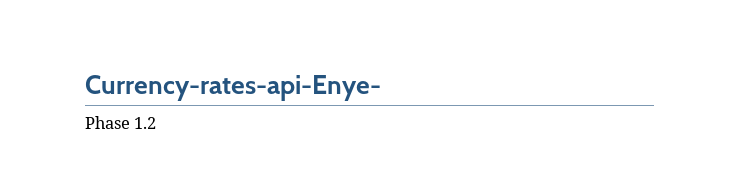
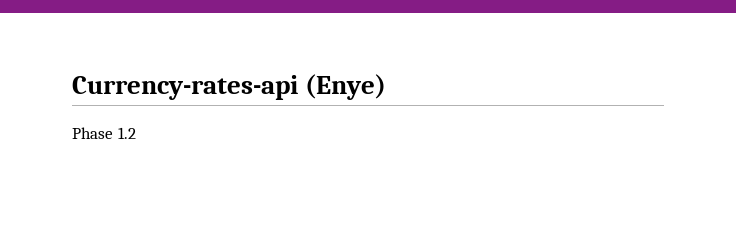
[85,75,381,101] Currency-rates-api-Enye- -> [72,74,387,100] Currency-rates-api (Enye)

